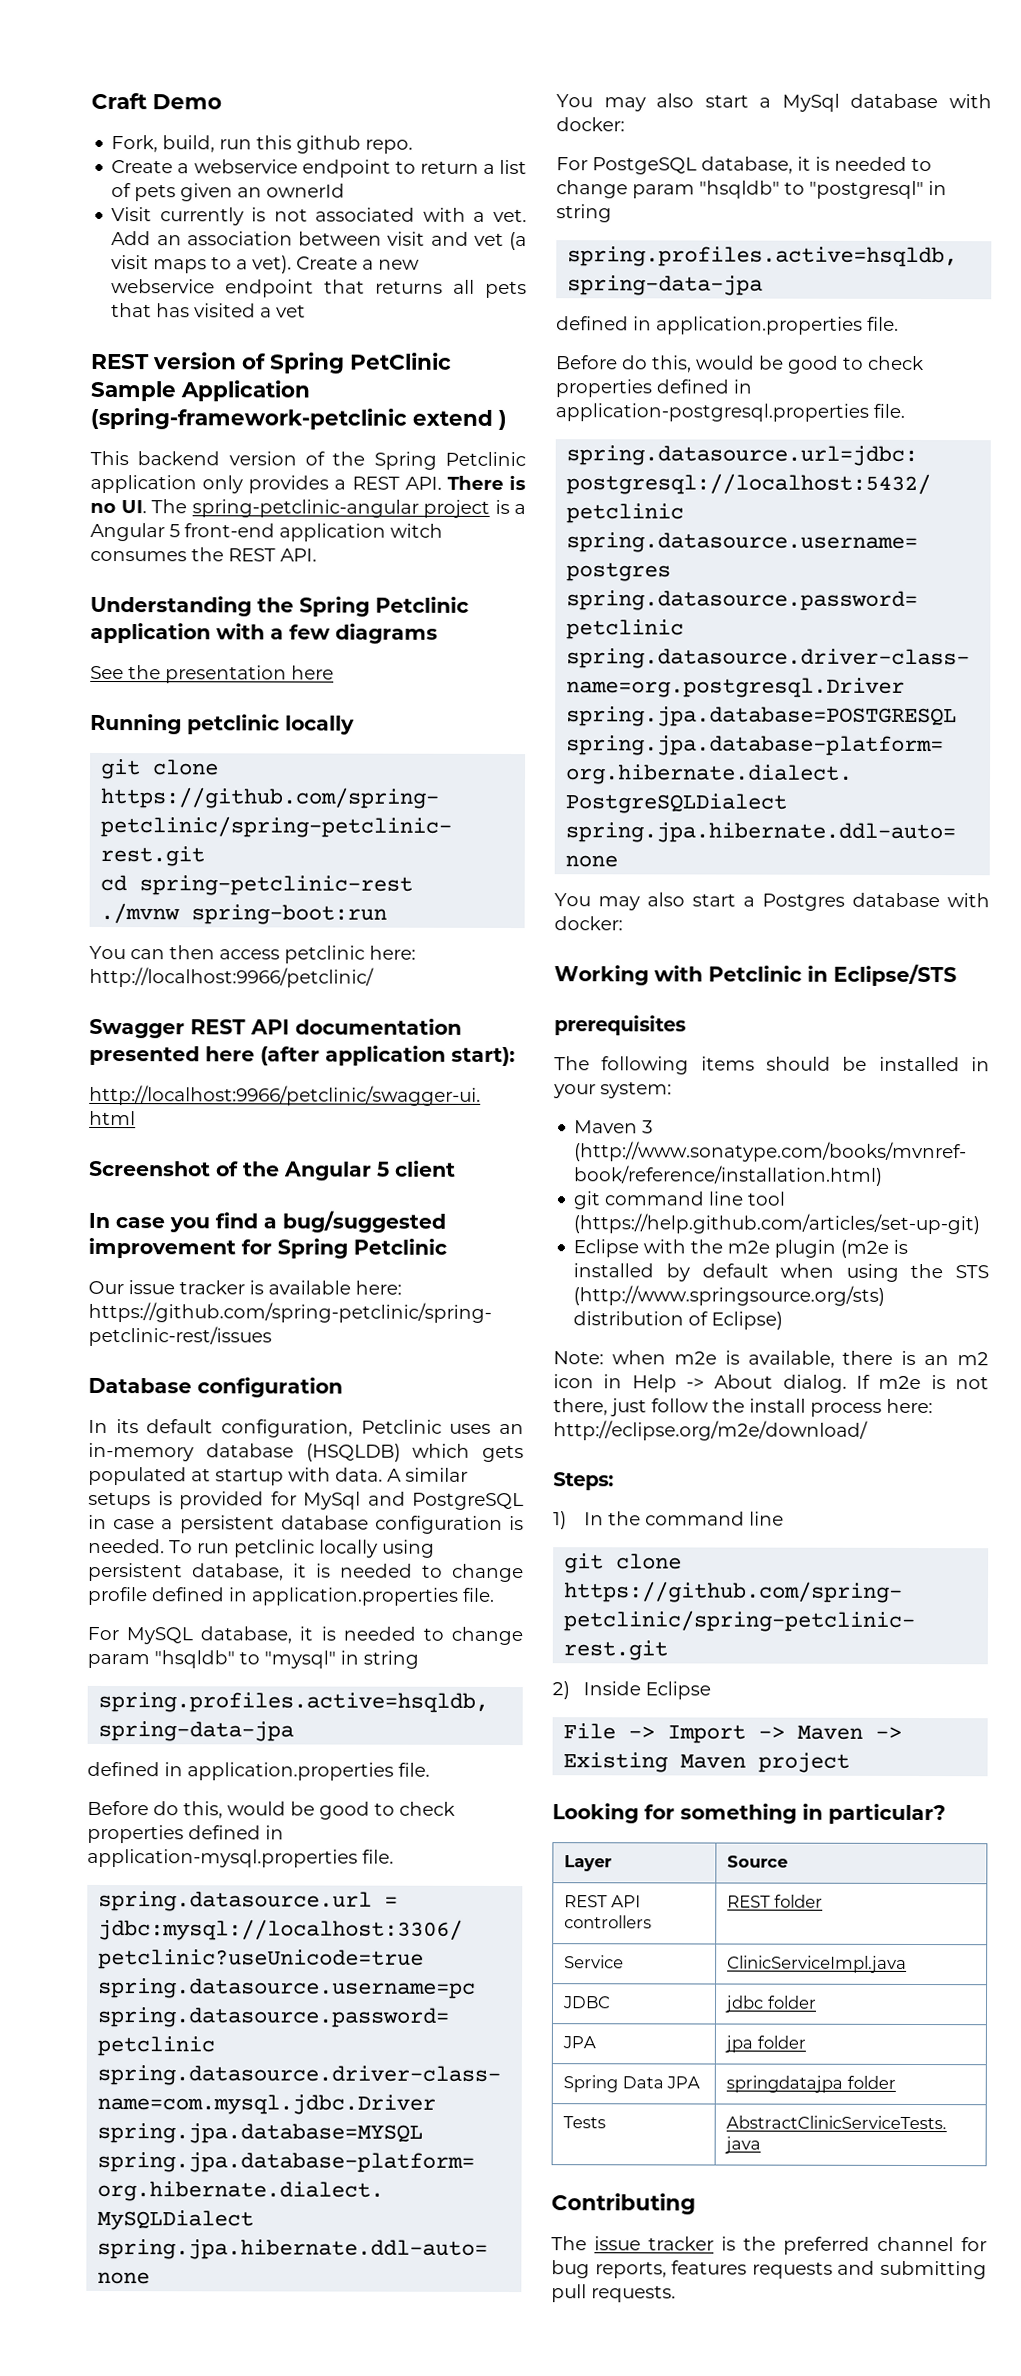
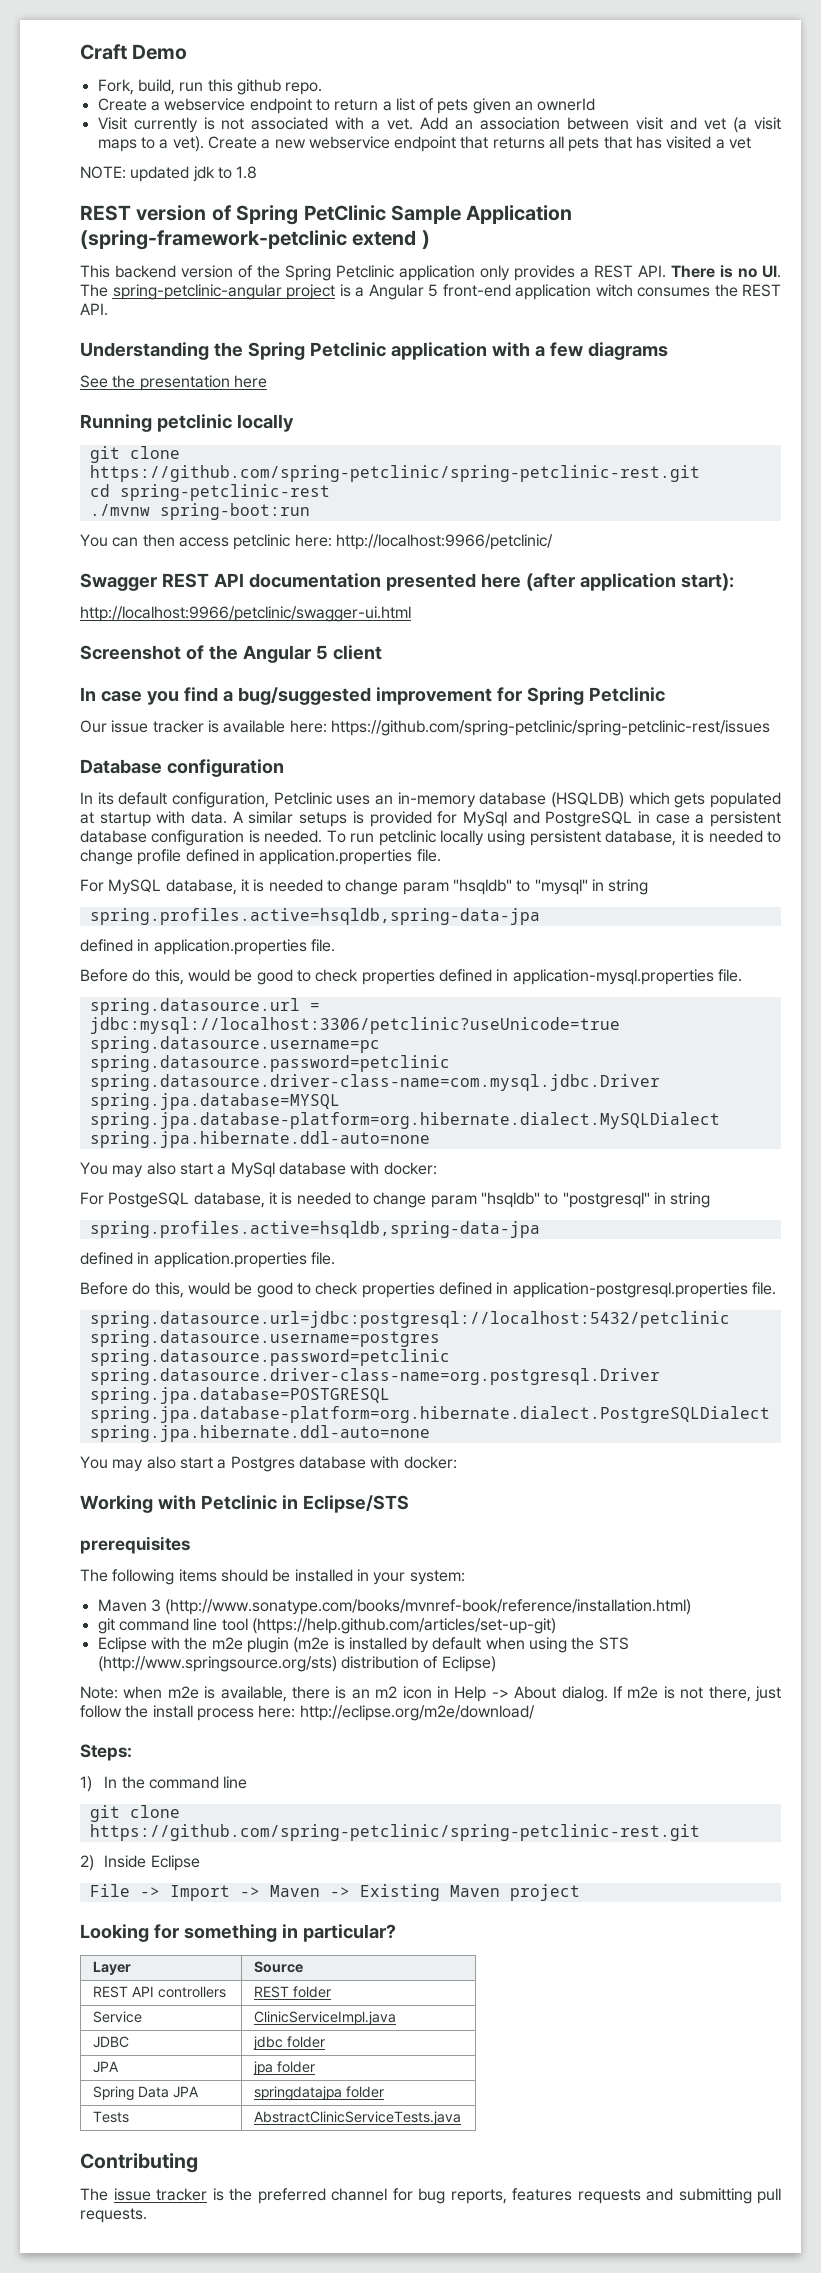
(307, 311) none -> [80,166,258,182] // NOTE: updated jdk to 1.8

